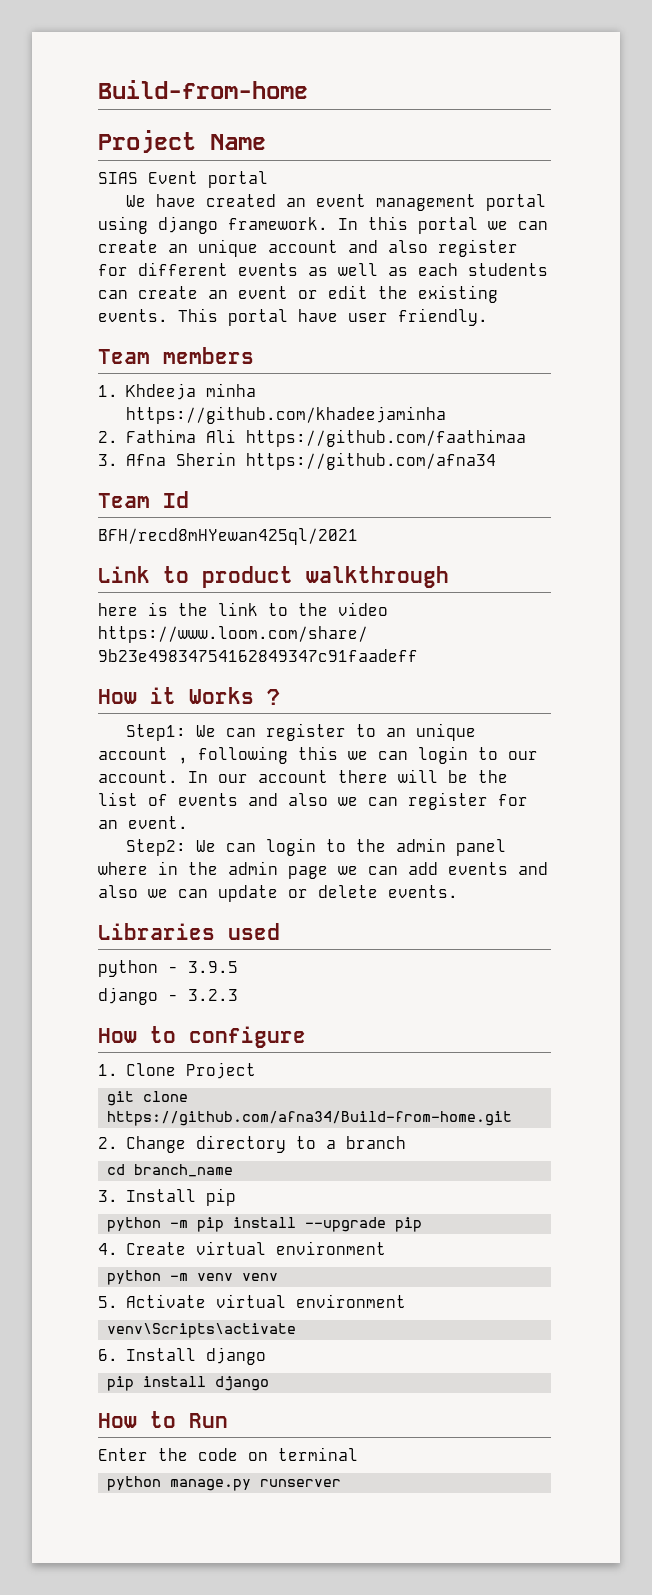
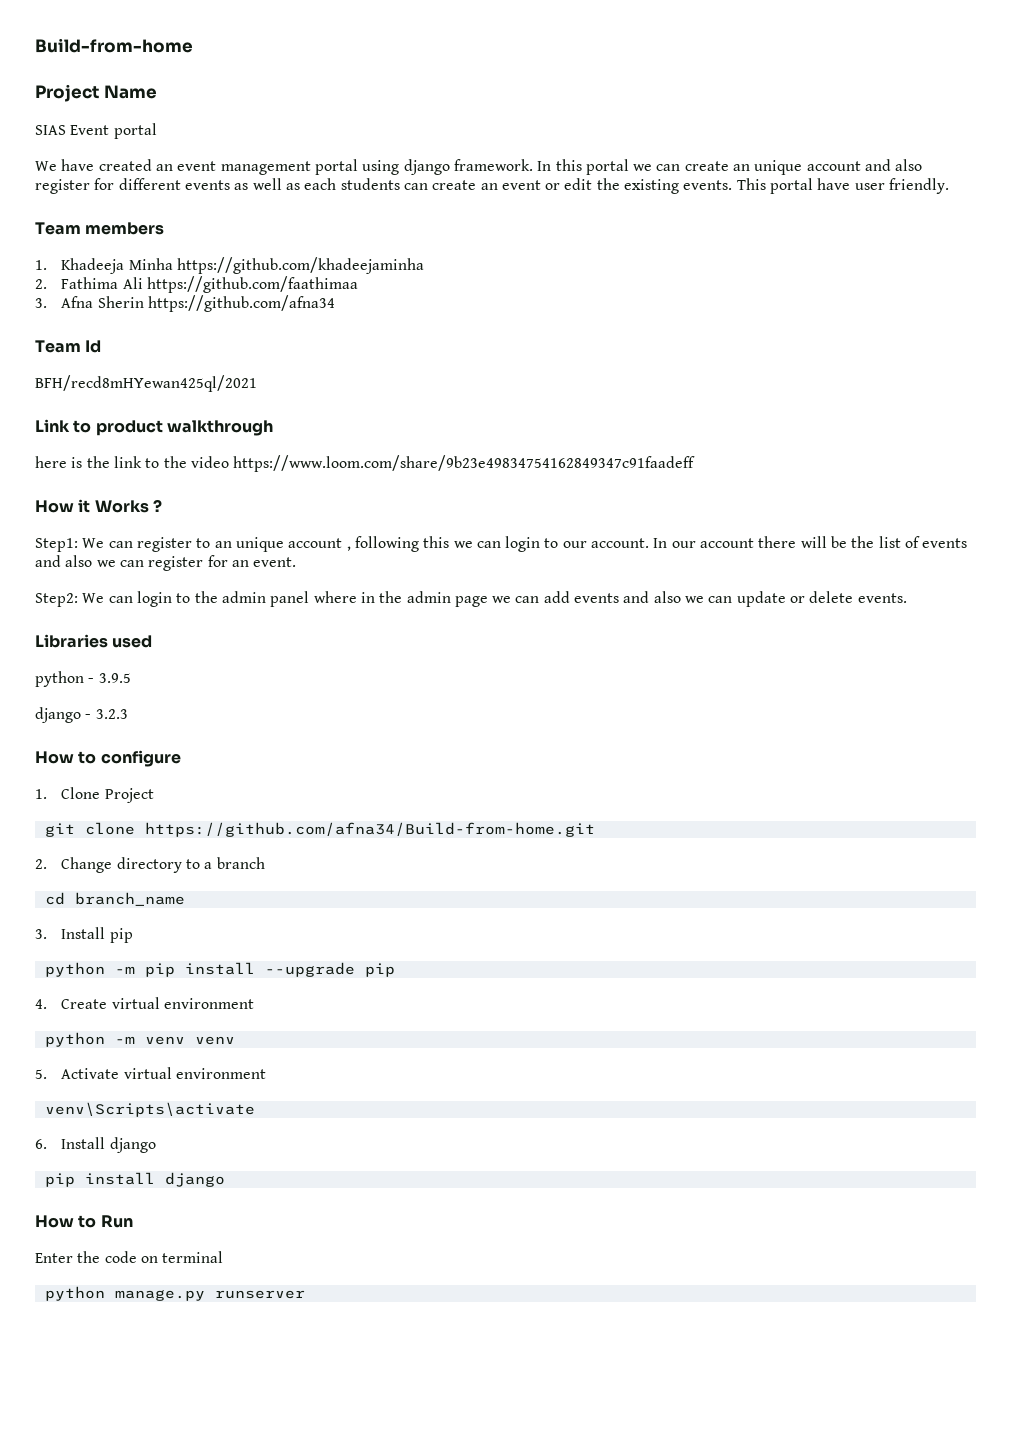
[125,383,256,400] Khdeeja minha -> [61,258,173,274] Khadeeja Minha

